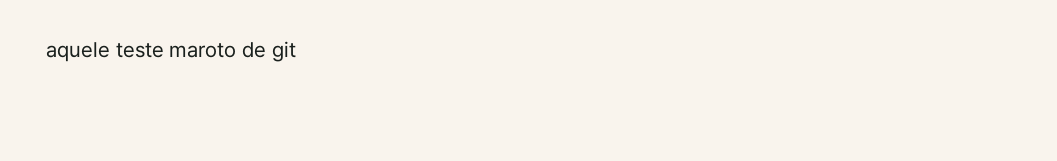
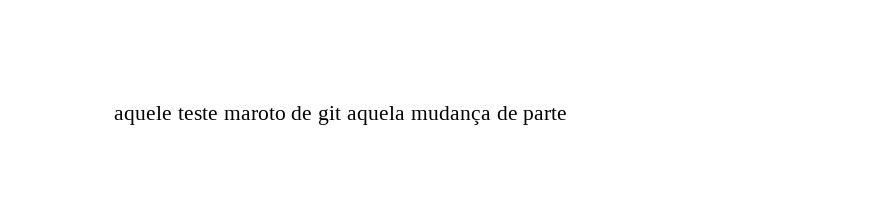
(296, 51) none -> [347,106,568,125] aquela mudança de parte

